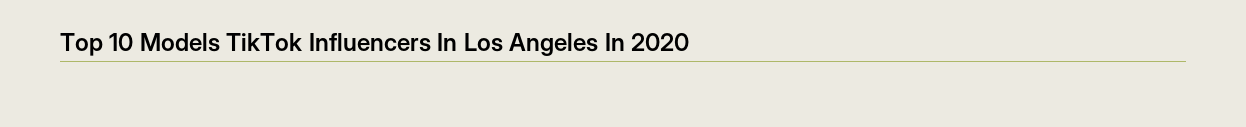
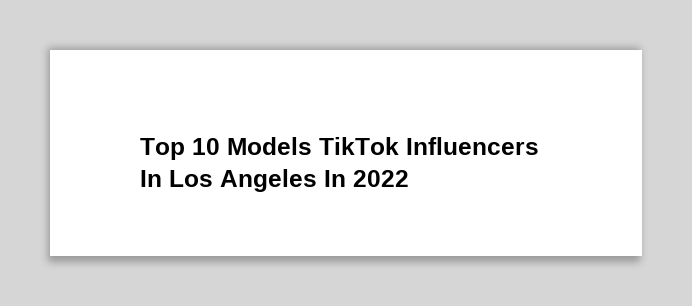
[631,33,690,51] 2020 -> [353,170,409,187] 2022

